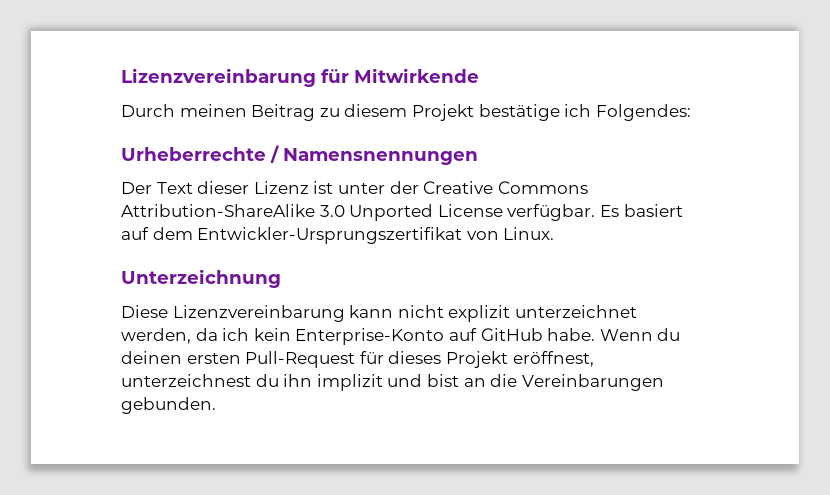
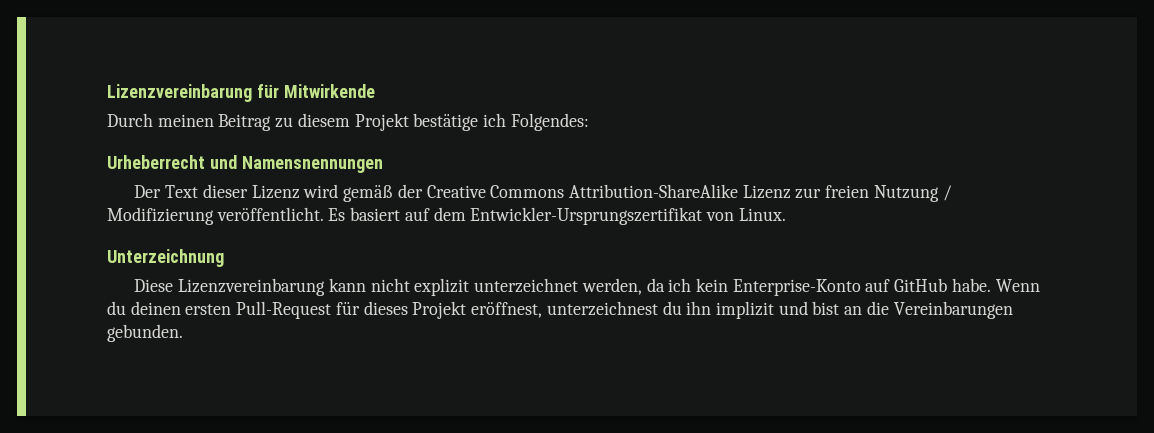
[121,145,280,163] Urheberrechte / -> [107,155,237,169] Urheberrecht und
[313,181,385,194] ist unter -> [303,184,394,202] wird gemäß
[319,204,596,221] 3.0 Unported License verfügbar. -> [742,185,952,202] [107,207,324,225] Lizenz zur freien Nutzung / Modifizierung veröffentlicht.

